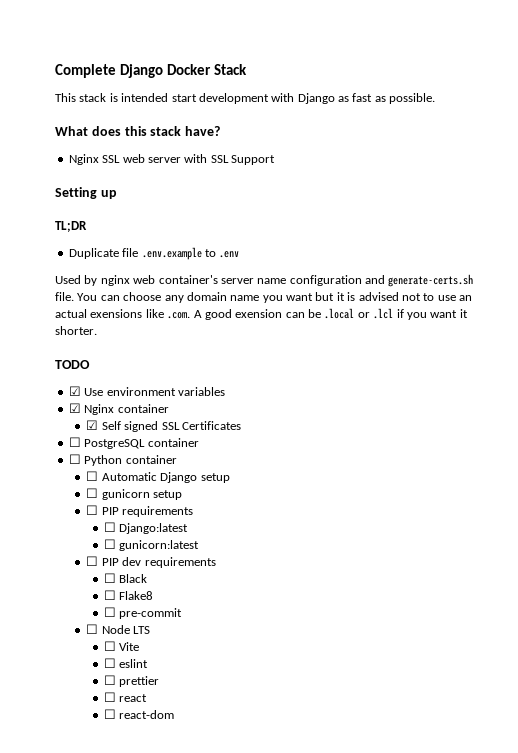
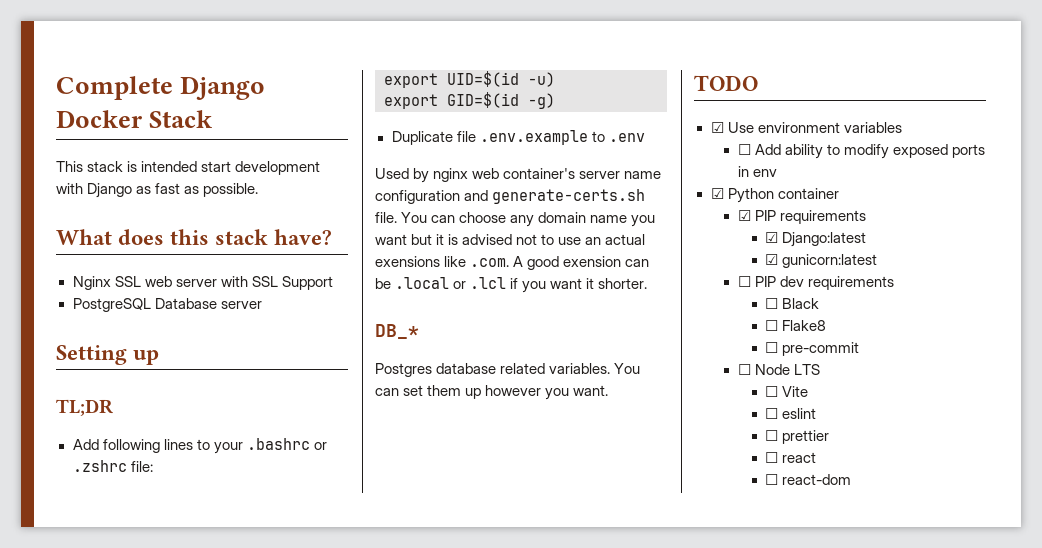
(275, 160) none -> [72,298,262,312] // PostgreSQL Database server
(87, 226) none -> [72,438,327,454] [72,460,153,472] [384,71,555,88] [384,92,555,109] // Add following lines to your .bashrc or .zshrc file: // export UID=$(id -u) // export GID=$(id -g)
(97, 330) none -> [375,324,419,339] [375,363,641,377] [375,385,609,400] // DB_* // Postgres database related variables. You can set them up however you want.
[68,403,115,415] // ☑ Nginx -> [737,144,986,159] [737,166,777,177] [710,188,774,203] // ☐ Add ability to modify exposed ports in env // ☑ Python
[101,421,241,432] [68,437,199,449] [68,454,177,466] [86,471,230,483] [86,488,183,500] [86,505,99,515] Self signed SSL Certificates // ☐ PostgreSQL container // ☐ Python container // ☐ Automatic Django setup // ☐ gunicorn setup // ☐ -> (751, 215) none
[104,522,117,532] ☐ -> [765,232,779,243] ☑
[104,539,117,549] ☐ -> [765,254,779,265] ☑

